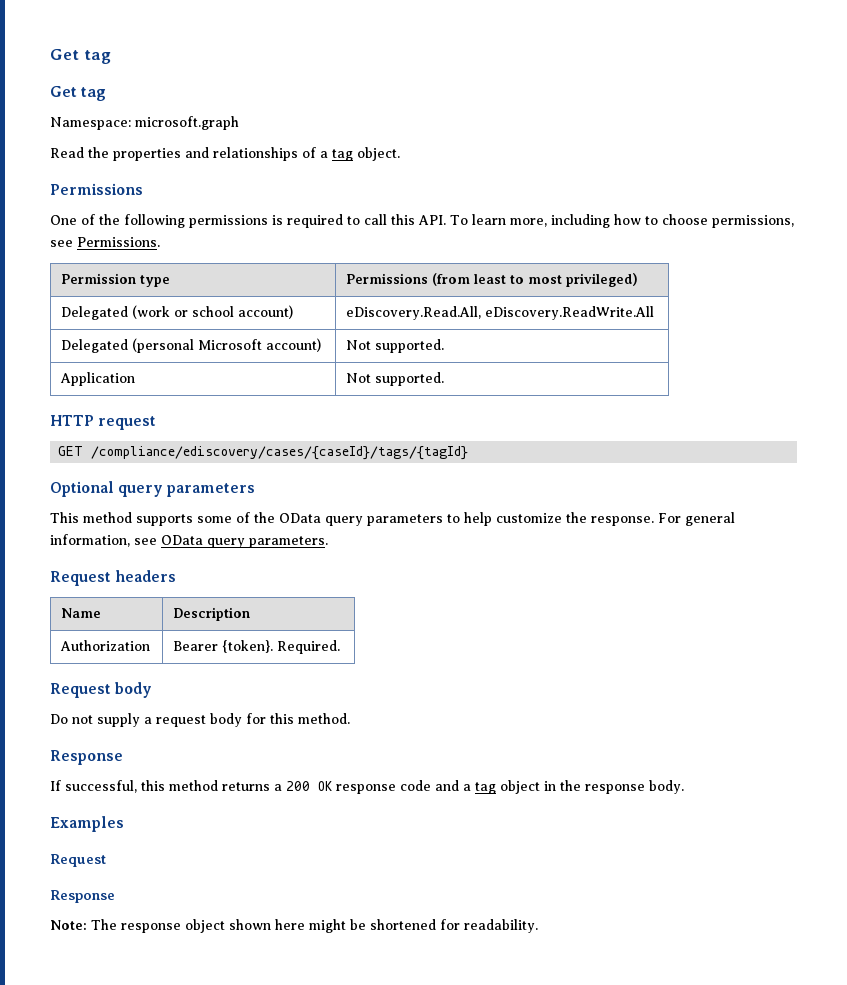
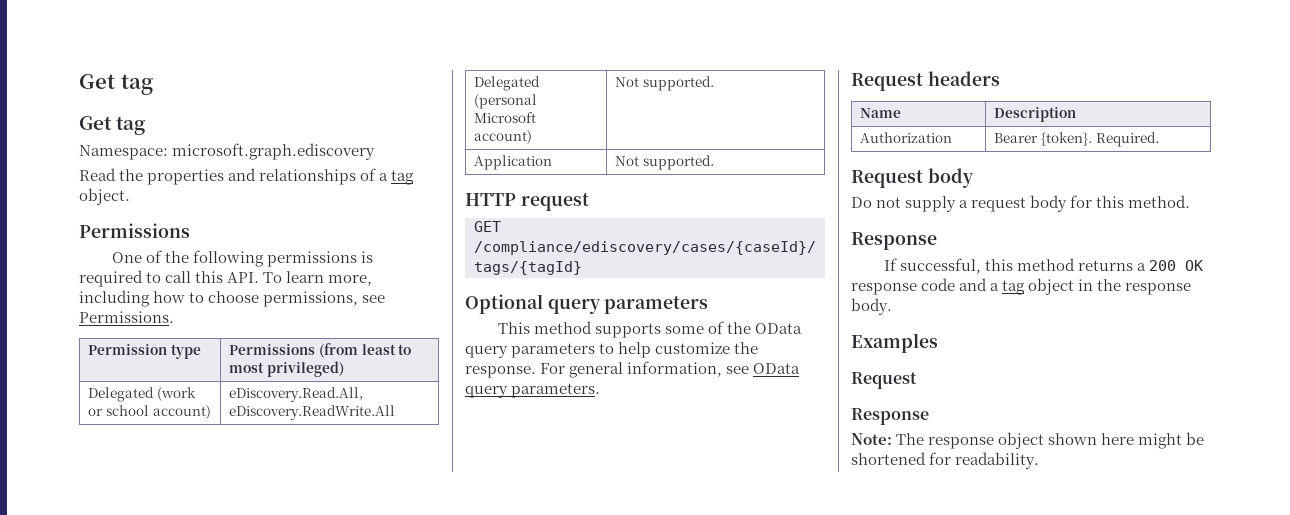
[135,116,239,130] microsoft.graph -> [172,143,376,160] microsoft.graph.ediscovery

